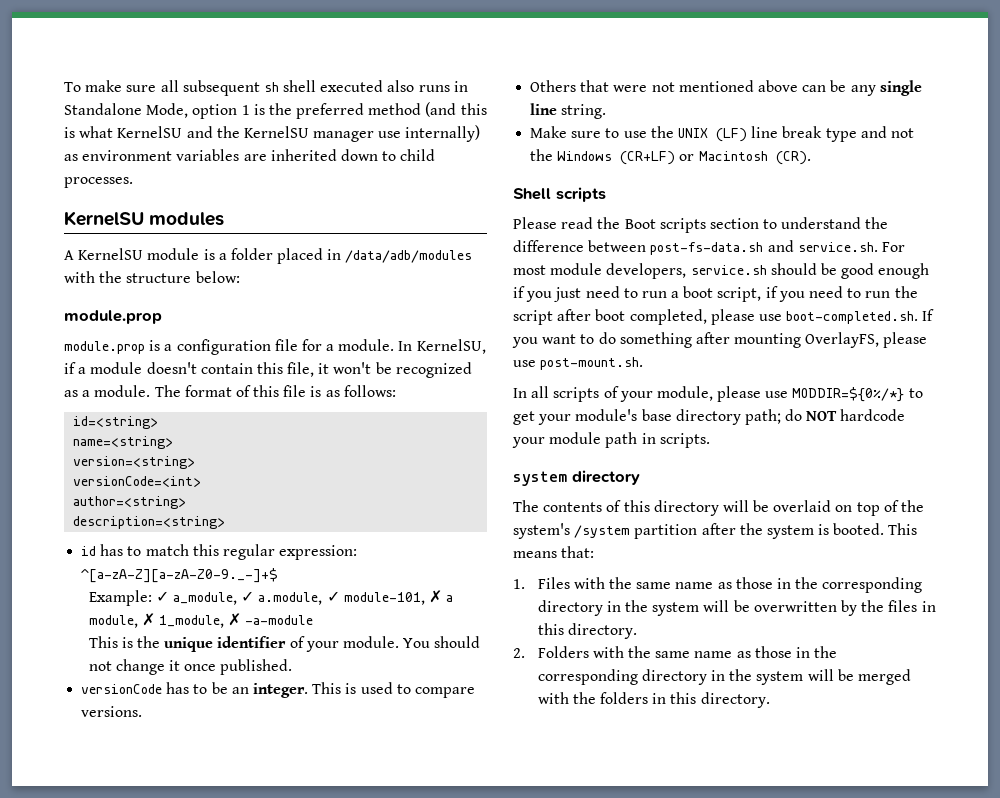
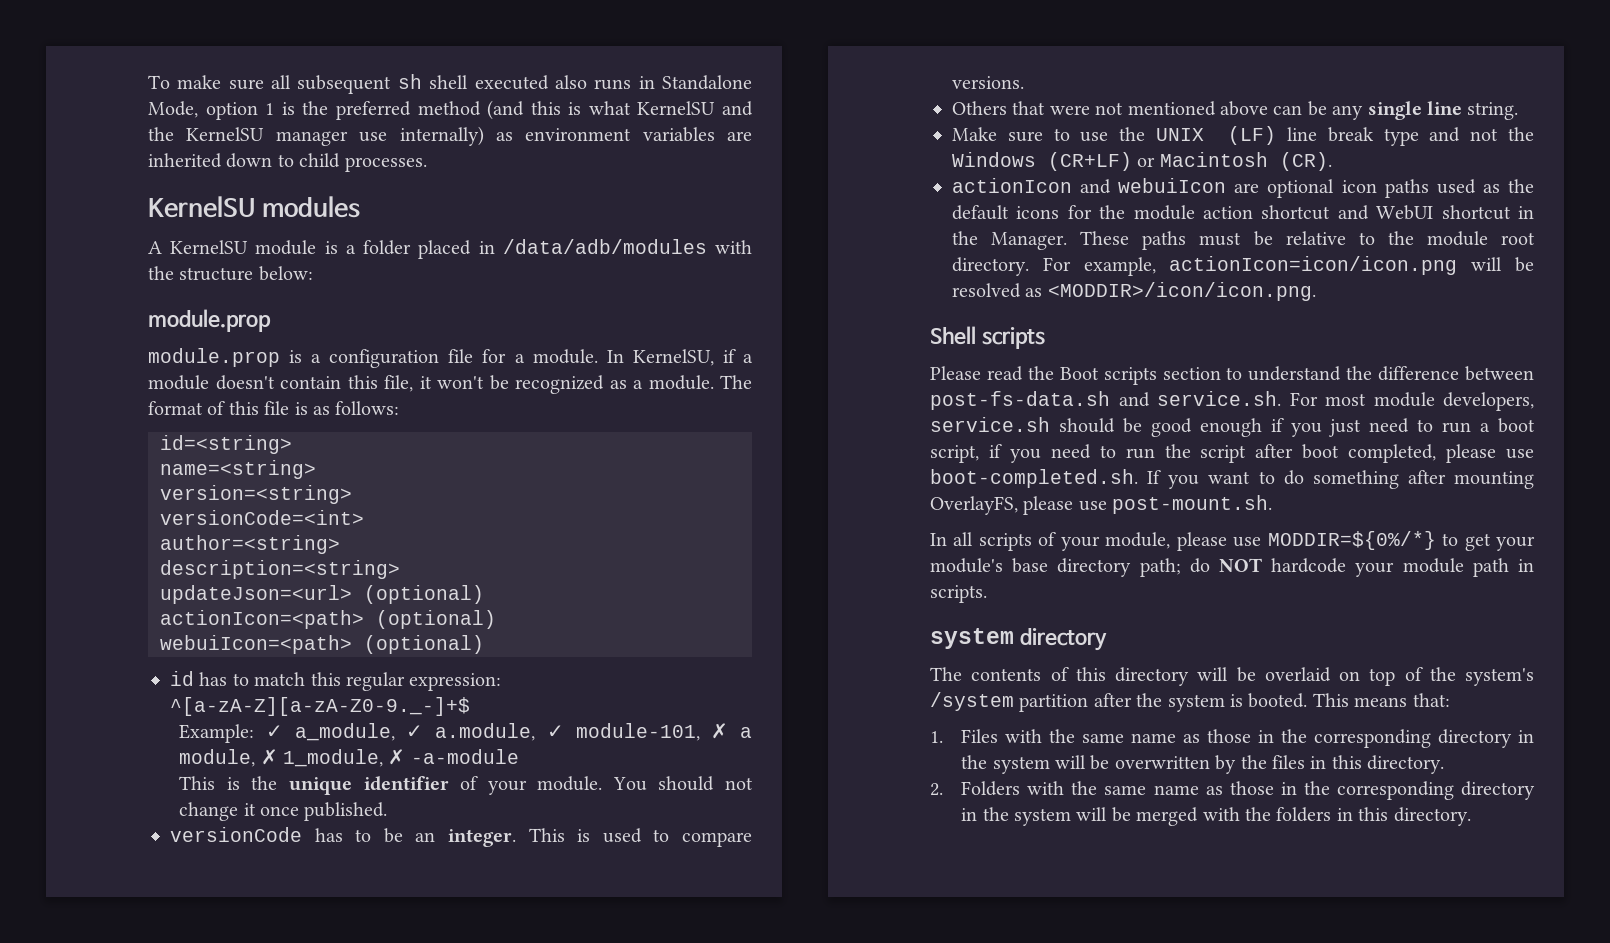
(226, 522) none -> [160,585,484,604] [160,610,496,629] [160,635,484,654] // updateJson=<url> (optional) // actionIcon=<path> (optional) // webuiIcon=<path> (optional)
(811, 158) none -> [952,178,1534,198] [952,205,1534,220] [952,231,1535,250] [952,256,1534,276] [952,282,1316,301] // actionIcon and webuiIcon are optional icon paths used as the default icons for the module action shortcut and WebUI shortcut in the Manager. These paths must be relative to the module root directory. For example, actionIcon=icon/icon.png will be resolved as <MODDIR>/icon/icon.png.

